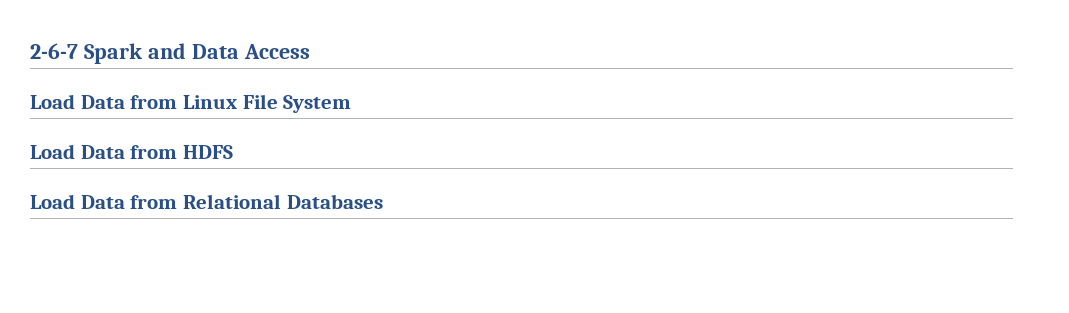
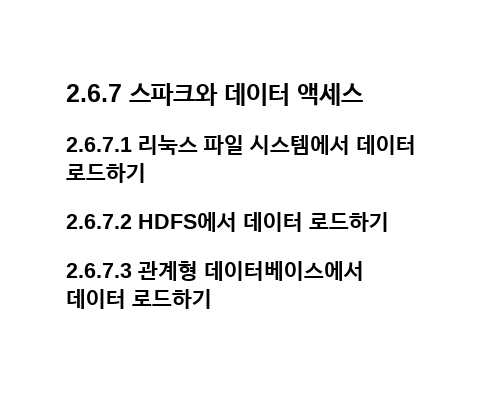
[30,43,310,64] [30,94,352,113] [30,144,234,159] [30,194,383,209] 2-6-7 Spark and Data Access // Load Data from Linux File System // Load Data from HDFS // Load Data from Relational Databases -> [66,83,363,106] [66,135,416,155] [66,163,146,183] [66,212,389,232] [66,261,364,281] [66,289,212,309] 2.6.7 스파크와 데이터 액세스 // 2.6.7.1 리눅스 파일 시스템에서 데이터 로드하기 // 2.6.7.2 HDFS에서 데이터 로드하기 // 2.6.7.3 관계형 데이터베이스에서 데이터 로드하기

